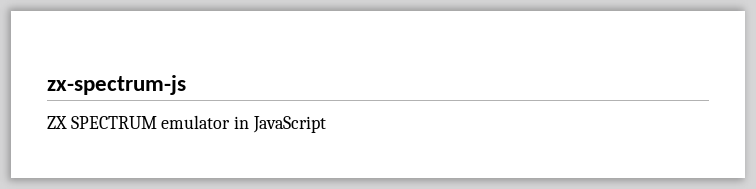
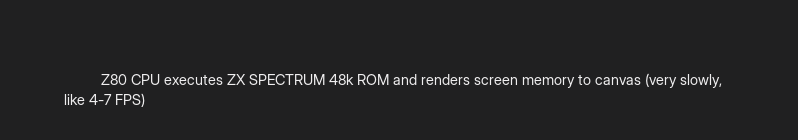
[47,75,186,95] [47,115,326,133] zx-spectrum-js // ZX SPECTRUM emulator in JavaScript -> [100,73,722,88] [64,93,145,107] Z80 CPU executes ZX SPECTRUM 48k ROM and renders screen memory to canvas (very slowly, like 4-7 FPS)

